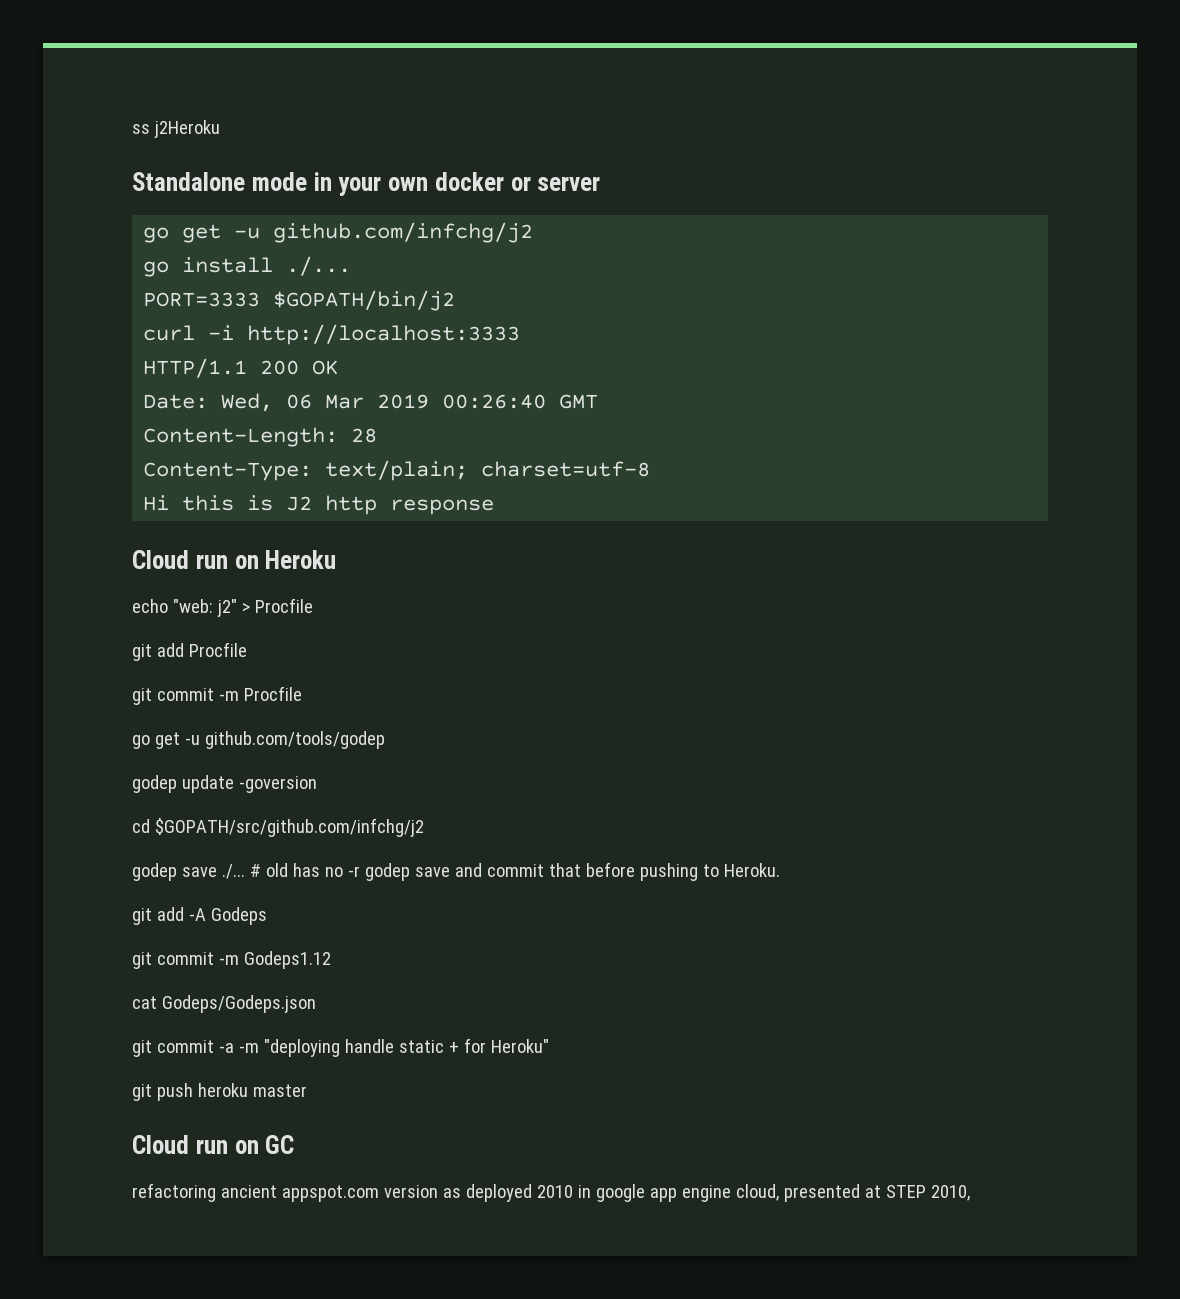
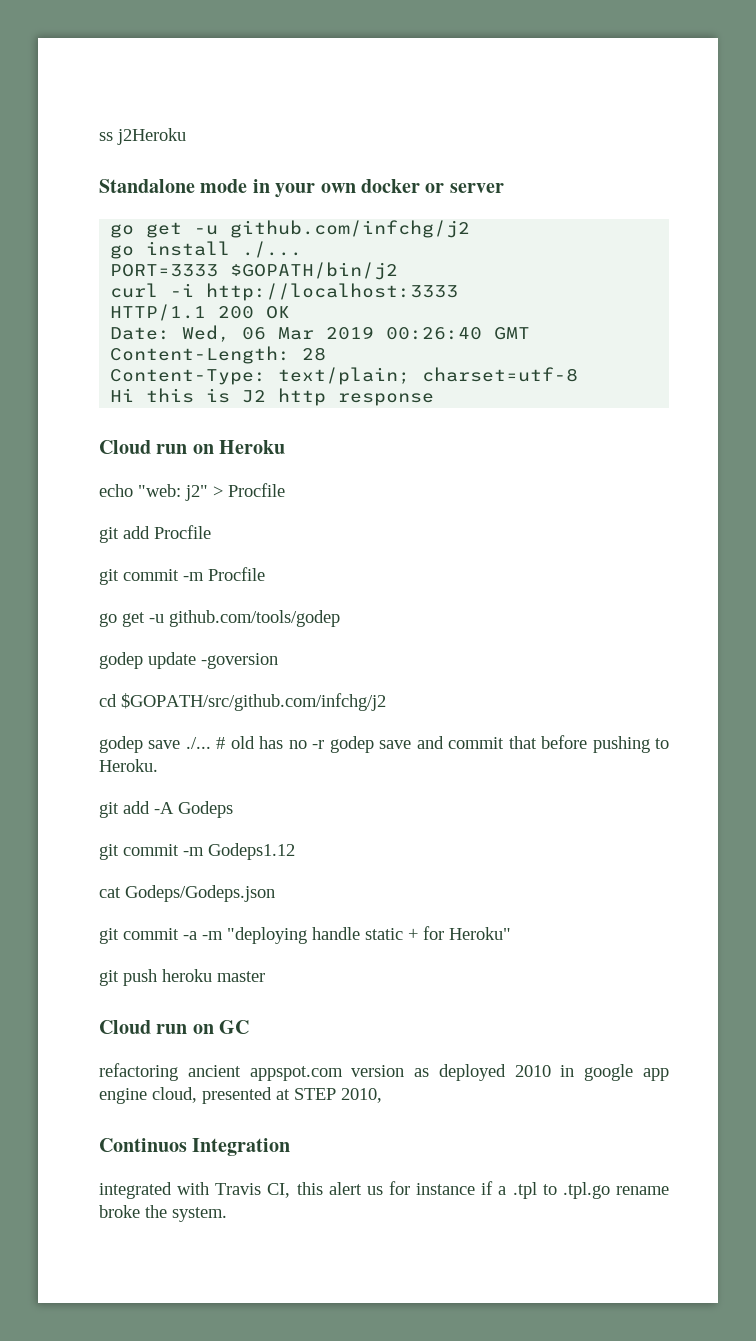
(970, 1193) none -> [99,1138,291,1156] [99,1181,670,1199] [99,1205,227,1222] // Continuos Integration // integrated with Travis CI, this alert us for instance if a .tpl to .tpl.go rename broke the system.

